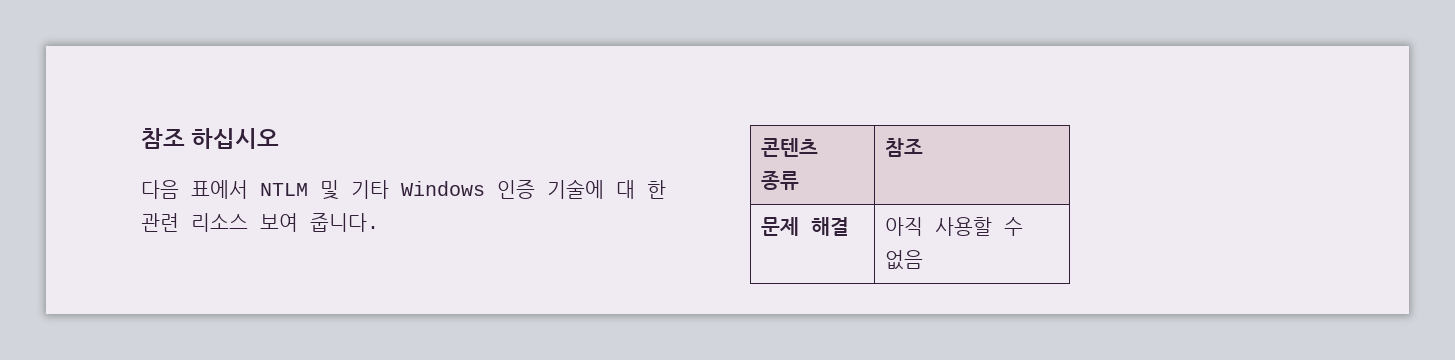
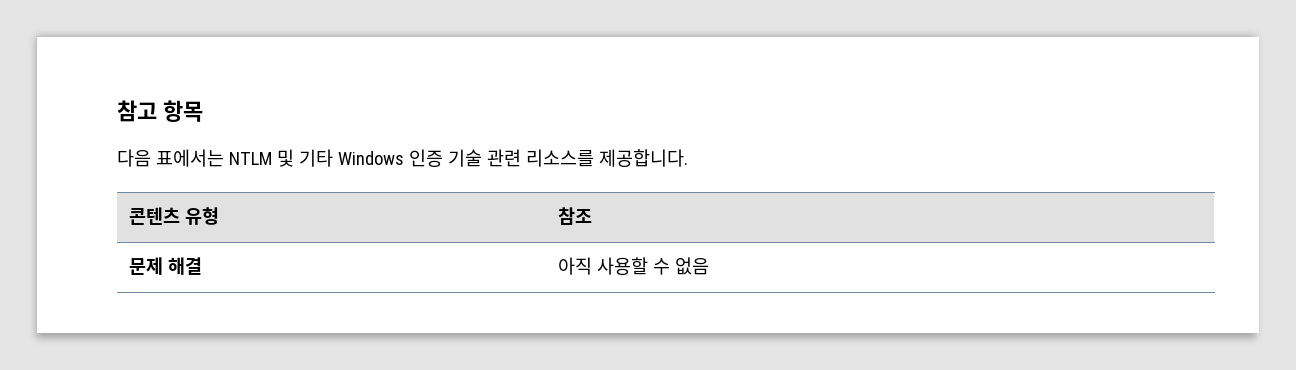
[141,128,280,149] 참조 하십시오 -> [117,100,203,122] 참고 항목
[191,180,248,199] 표에서 -> [155,149,224,167] 표에서는
[547,179,666,199] [141,213,379,232] 기술에 대 한 관련 리소스 보여 줍니다. -> [447,149,688,167] 기술 관련 리소스를 제공합니다.
[760,171,799,190] 종류 -> [184,207,219,225] 유형

